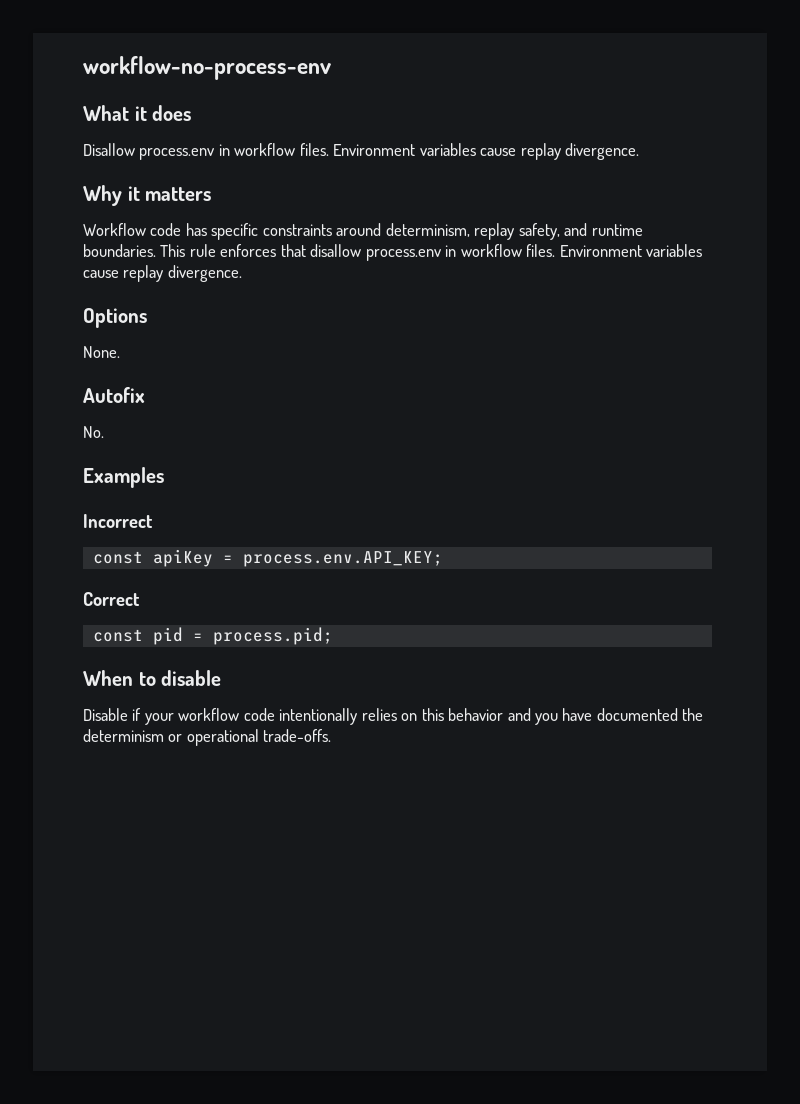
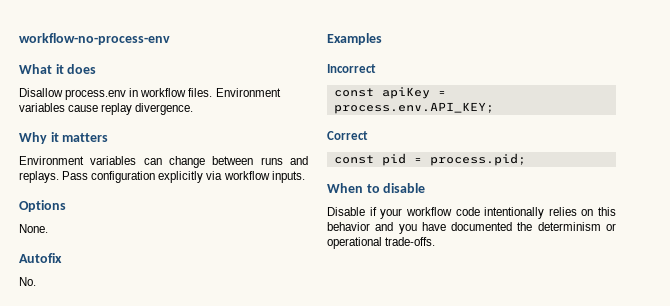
[83,223,643,240] [83,244,703,261] [83,265,242,282] Workflow code has specific constraints around determinism, replay safety, and runtime boundaries. This rule enforces that disallow process.env in workflow files. Environment variables cause replay divergence. -> [19,156,308,168] [19,171,305,183] Environment variables can change between runs and replays. Pass configuration explicitly via workflow inputs.

